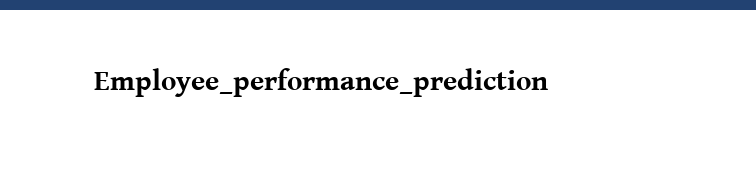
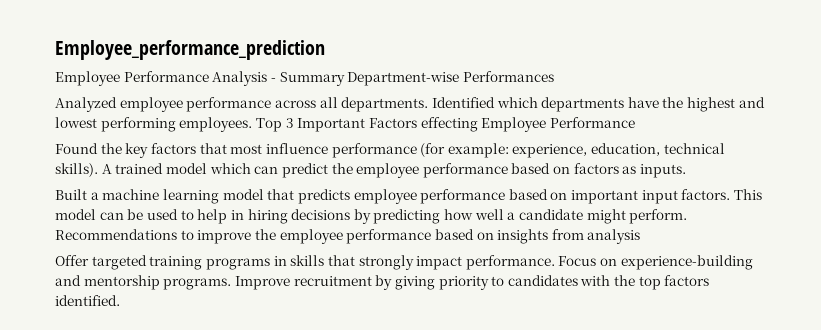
(548, 82) none -> [55,71,554,86] [55,97,765,112] [55,117,635,132] [55,143,725,158] [55,163,687,178] [55,189,763,204] [55,209,688,224] [55,229,641,244] [55,255,753,270] [55,275,710,290] [55,295,120,306] // Employee Performance Analysis - Summary Department-wise Performances // Analyzed employee performance across all departments. Identified which departments have the highest and lowest performing employees. Top 3 Important Factors effecting Employee Performance // Found the key factors that most influence performance (for example: experience, education, technical skills). A trained model which can predict the employee performance based on factors as inputs. // Built a machine learning model that predicts employee performance based on important input factors. This model can be used to help in hiring decisions by predicting how well a candidate might perform. Recommendations to improve the employee performance based on insights from analysis // Offer targeted training programs in skills that strongly impact performance. Focus on experience-building and mentorship programs. Improve recruitment by giving priority to candidates with the top factors identified.

